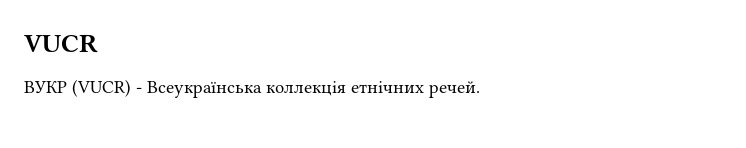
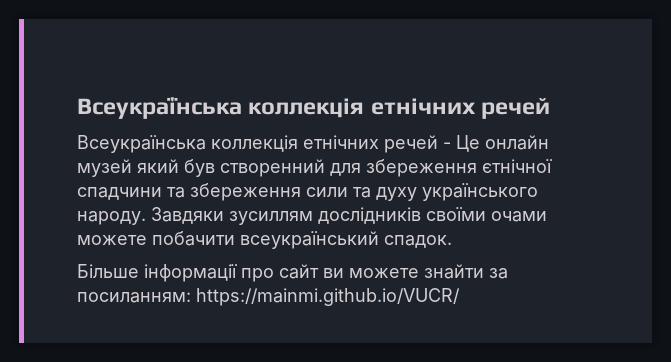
[24,34,98,53] [24,79,480,98] VUCR // ВУКР (VUCR) - Всеукраїнська коллекція етнічних речей. -> [77,97,551,119] [77,135,549,153] [77,159,553,177] [77,183,538,201] [77,207,547,225] [77,231,452,249] [77,264,508,282] [77,288,460,306] Всеукраїнська коллекція етнічних речей // Всеукраїнська коллекція етнічних речей - Це онлайн музей який був створенний для збереження єтнічної спадчини та збереження сили та духу українського народу. Завдяки зусиллям дослідників своїми очами можете побачити всеукраїнський спадок. // Більше інформації про сайт ви можете знайти за посиланням: https://mainmi.github.io/VUCR/

